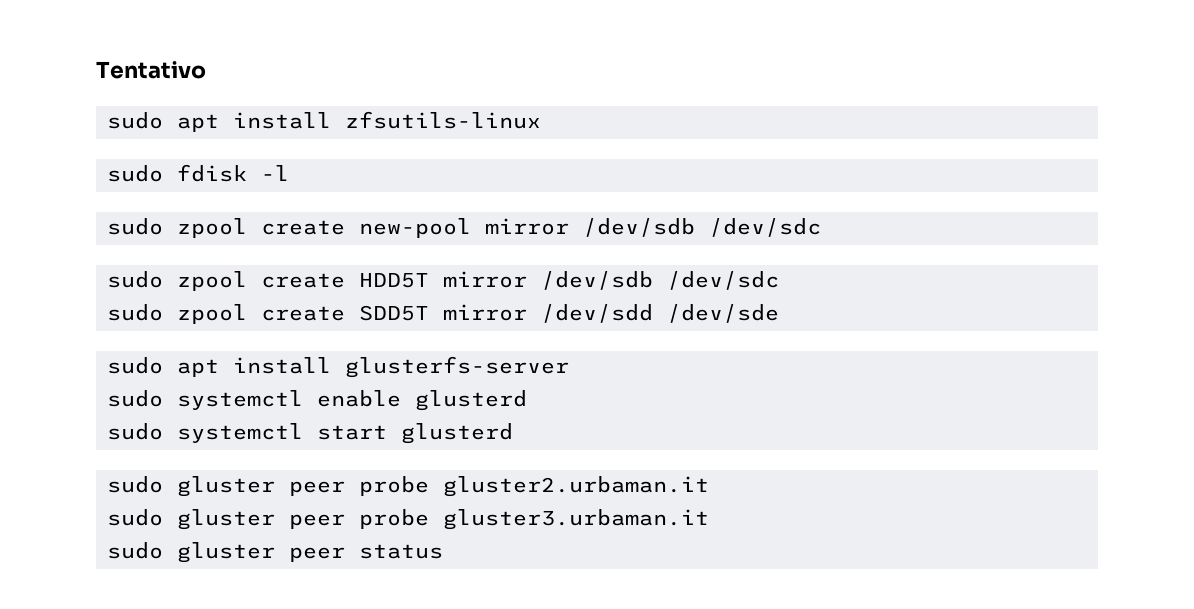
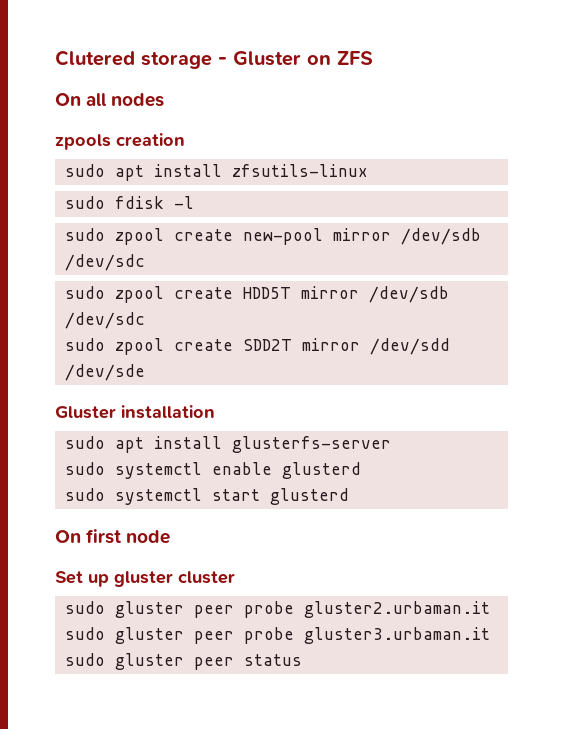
[96,61,206,79] Tentativo -> [55,50,373,69] [55,93,165,107] [55,133,185,150] Clutered storage - Gluster on ZFS // On all nodes // zpools creation
[359,305,430,321] SDD5T -> [242,339,292,351] SDD2T
(780, 313) none -> [55,405,215,419] // Gluster installation
(514, 433) none -> [55,529,171,544] [55,571,235,587] // On first node // Set up gluster cluster

